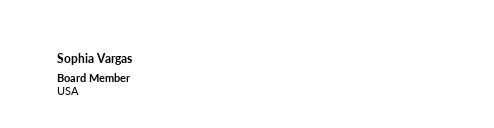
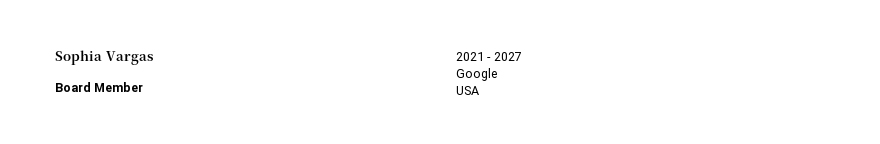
(131, 77) none -> [456,52,522,61] [456,68,497,81] // 2021 - 2027 // Google

